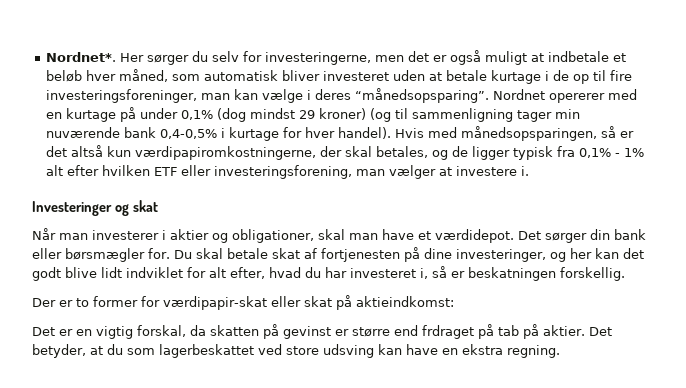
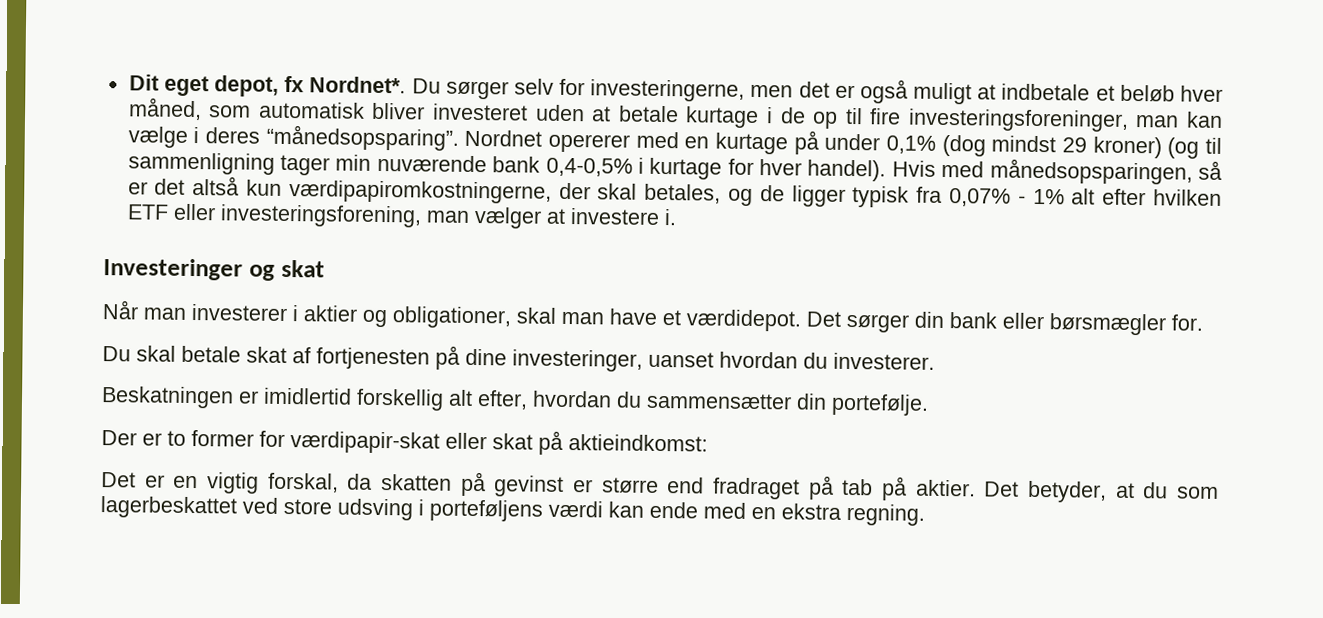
[46,51,209,65] Nordnet*. Her sørger du -> [128,74,509,100] Dit eget depot, fx Nordnet*. Du sørger
[579,148,612,158] 0,1% -> [949,188,1012,207] 0,07%
(170, 253) none -> (1203, 322) //
[549,248,644,262] [32,266,625,281] og her kan det godt blive lidt indviklet for alt efter, hvad du har investeret i, så er beskatningen forskellig. -> [648,351,935,370] [101,386,929,416] uanset hvordan du investerer. // Beskatningen er imidlertid forskellig alt efter, hvordan du sammensætter din portefølje.
[422,325,474,339] frdraget -> [712,477,800,500] fradraget
[378,344,438,355] kan have -> [418,499,746,522] i porteføljens værdi kan ende med

